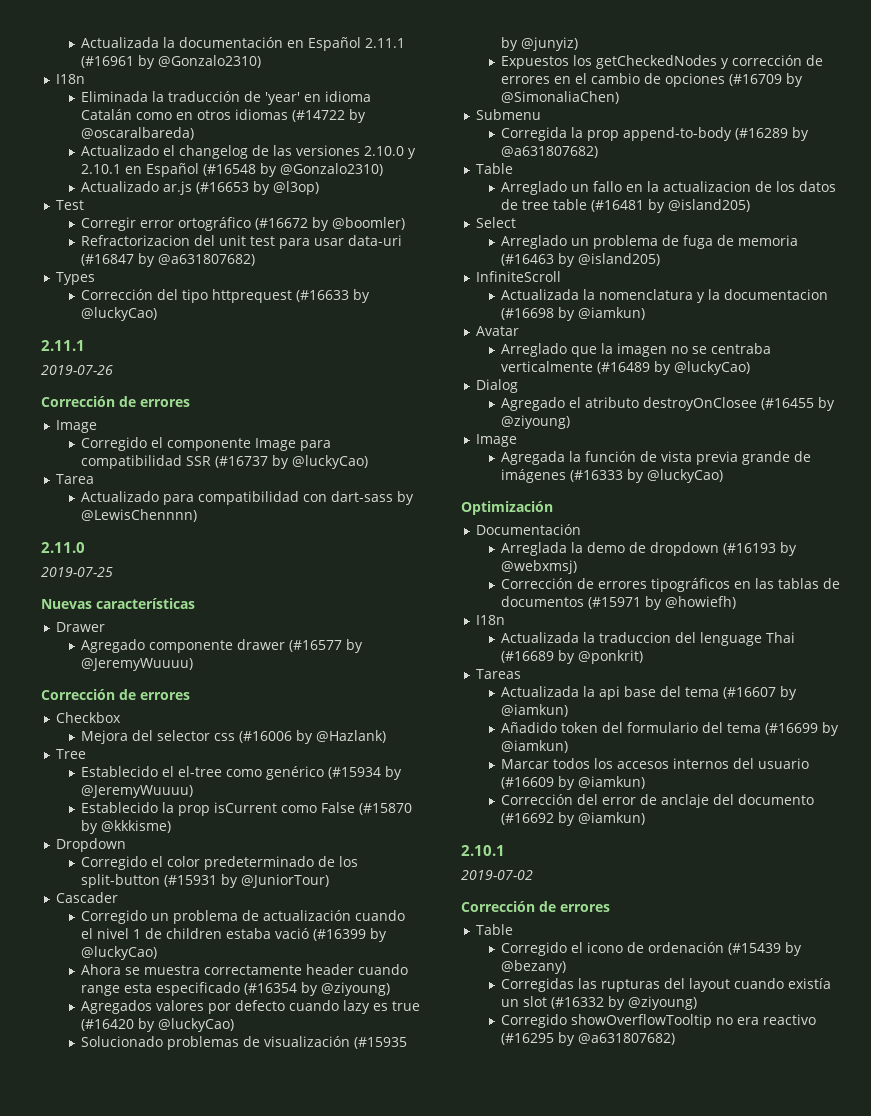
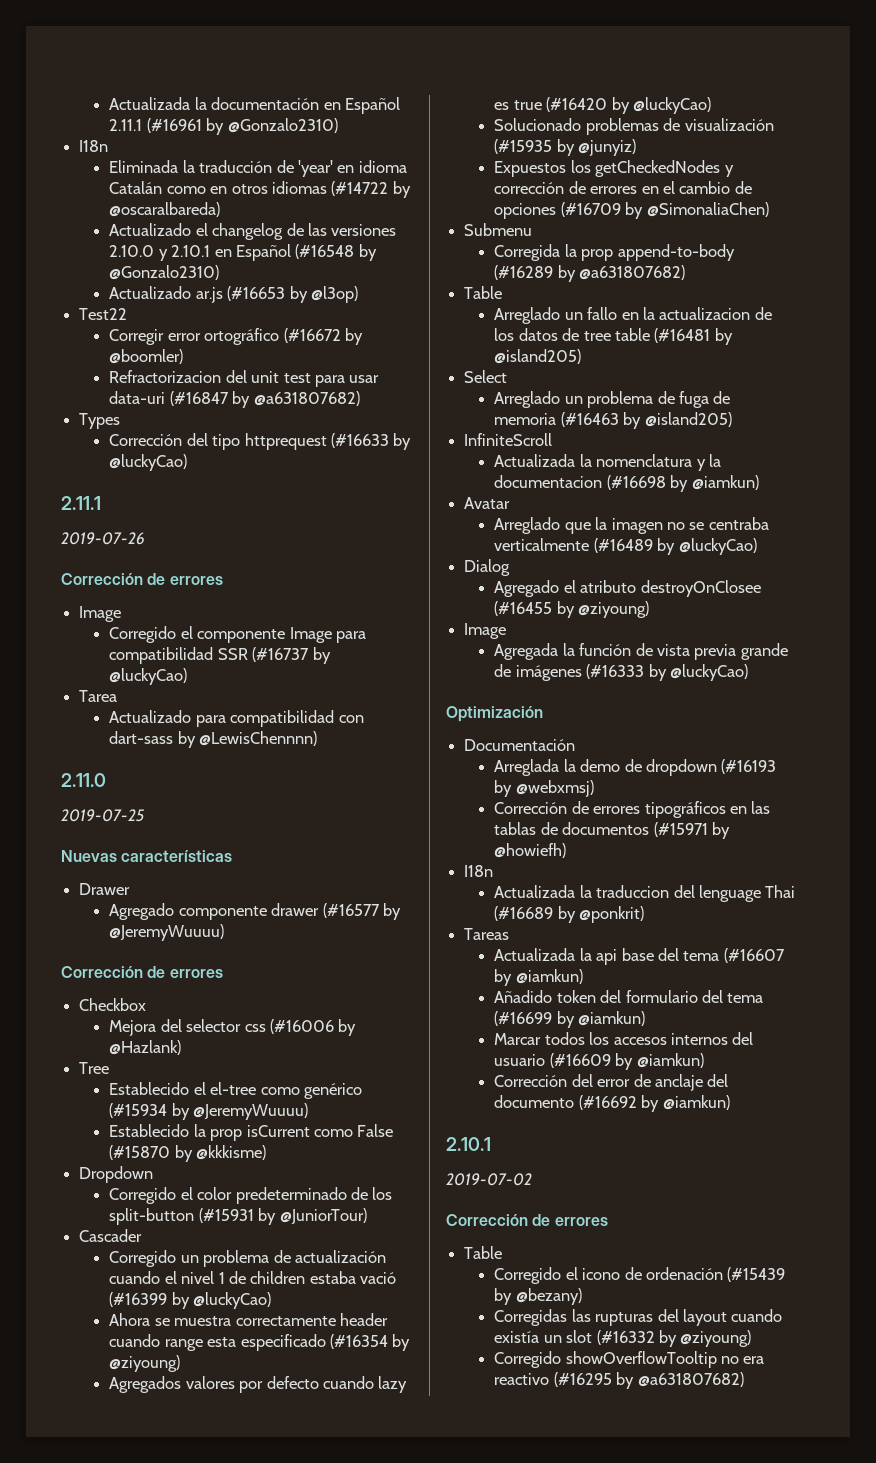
[55,200,84,210] Test -> [79,308,128,320] Test22

